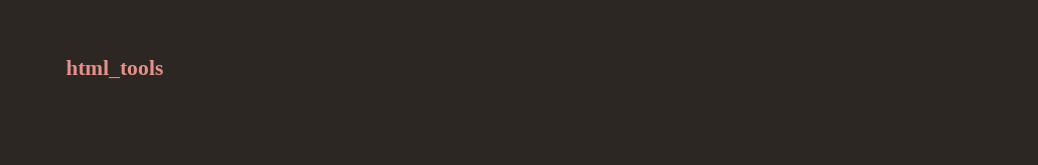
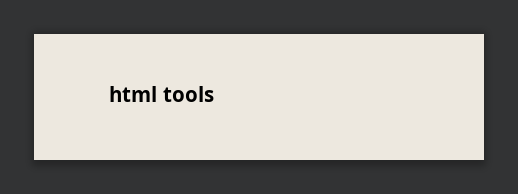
[66,60,163,79] html_tools -> [109,86,214,102] html tools

